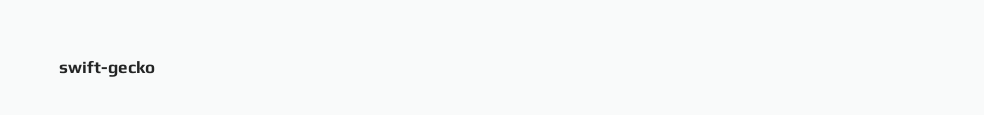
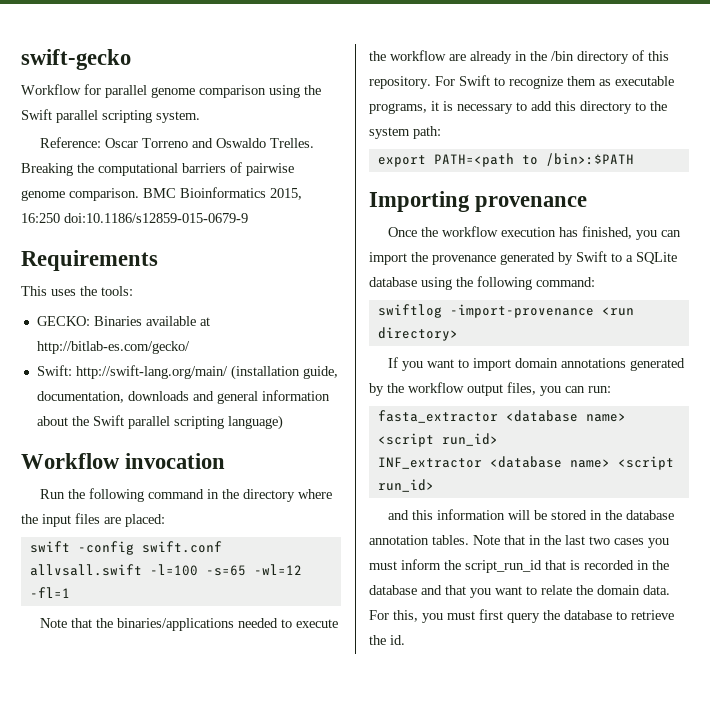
(155, 68) none -> [21,84,321,98] [21,109,200,123] [39,137,314,148] [21,162,294,176] [21,187,302,201] [21,213,248,223] [21,250,158,271] [21,286,133,296] [36,316,210,326] [36,341,190,354] [36,365,338,380] [36,390,330,404] [36,415,283,430] [21,453,226,469] [39,488,332,502] [21,513,165,527] [29,541,222,555] [29,564,302,576] [29,587,70,598] [39,618,338,631] [369,50,669,64] [369,75,674,89] [369,101,667,114] [369,126,441,139] [377,153,634,167] [369,191,588,212] [387,226,681,240] [369,251,677,265] [369,276,595,290] [377,304,634,318] [377,327,458,341] [387,357,685,371] [369,382,611,396] [377,410,626,423] [377,433,498,447] [377,456,674,470] [377,479,434,492] [387,509,674,520] [369,535,669,548] [369,559,669,573] [369,585,670,598] [369,609,674,623] [369,635,405,645] // Workflow for parallel genome comparison using the Swift parallel scripting system. // Reference: Oscar Torreno and Oswaldo Trelles. Breaking the computational barriers of pairwise genome comparison. BMC Bioinformatics 2015, 16:250 doi:10.1186/s12859-015-0679-9 // Requirements // This uses the tools: // GECKO: Binaries available at http://bitlab-es.com/gecko/ // Swift: http://swift-lang.org/main/ (installation guide, documentation, downloads and general information about the Swift parallel scripting language) // Workflow invocation // Run the following command in the directory where the input files are placed: // swift -config swift.conf allvsall.swift -l=100 -s=65 -wl=12 -fl=1 // Note that the binaries/applications needed to execute the workflow are already in the /bin directory of this repository. For Swift to recognize them as executable programs, it is necessary to add this directory to the system path: // export PATH=<path to /bin>:$PATH // Importing provenance // Once the workflow execution has finished, you can import the provenance generated by Swift to a SQLite database using the following command: // swiftlog -import-provenance <run directory> // If you want to import domain annotations generated by the workflow output files, you can run: // fasta_extractor <database name> <script run_id> // INF_extractor <database name> <script run_id> // and this information will be stored in the database annotation tables. Note that in the last two cases you must inform the script_run_id that is recorded in the database and that you want to relate the domain data. For this, you must first query the database to retrieve the id.

